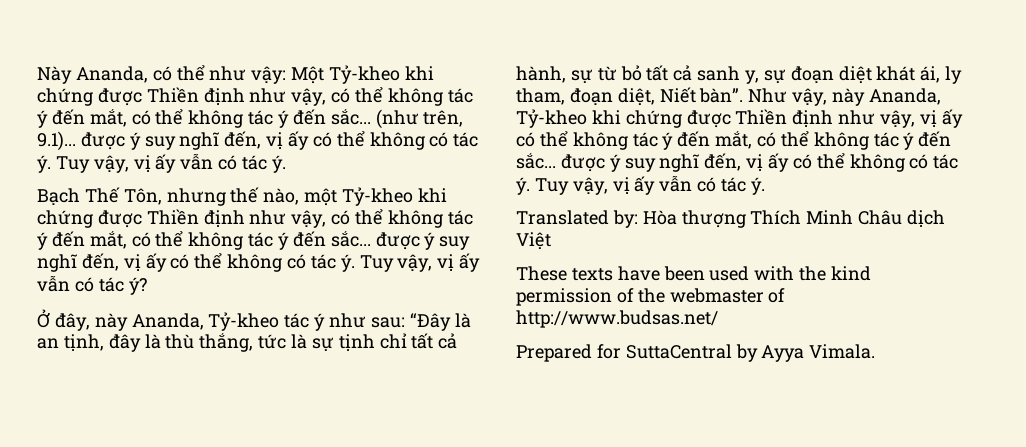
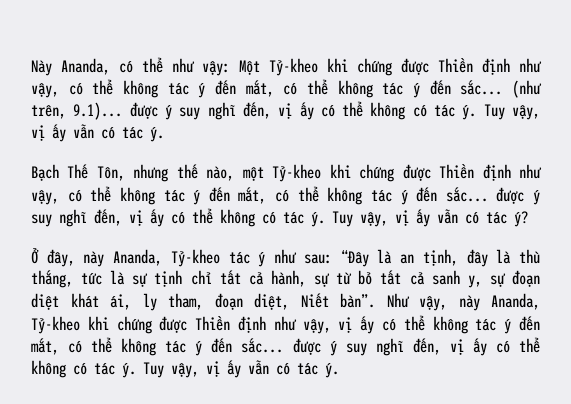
[516,210,946,228] [516,232,551,249] [516,266,872,281] [516,288,786,306] [516,310,718,328] [516,344,876,362] // Translated by: Hòa thượng Thích Minh Châu dịch Việt // These texts have been used with the kind permission of the webmaster of http://www.budsas.net/ // Prepared for SuttaCentral by Ayya Vimala. -> (339, 370) none

